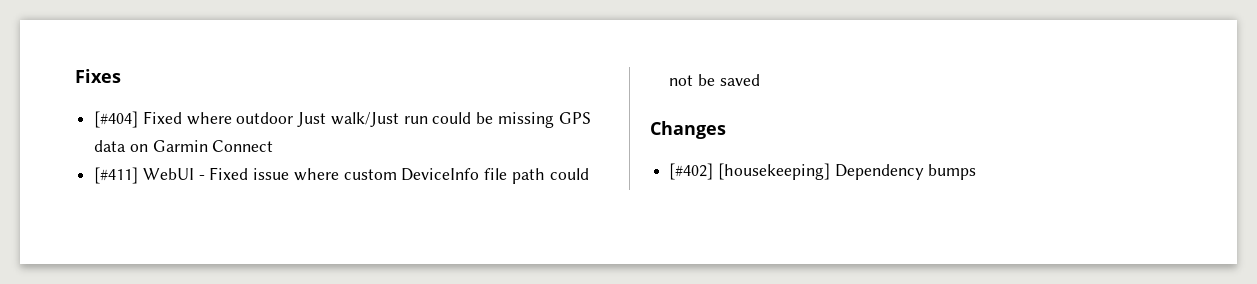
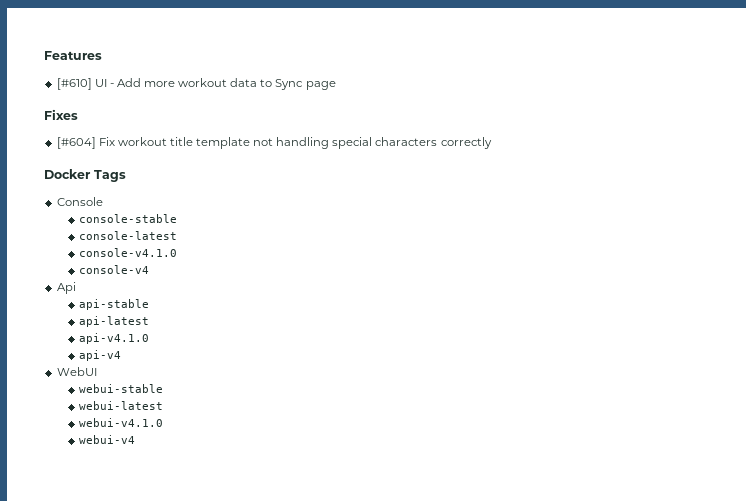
[75,69,121,83] [94,111,591,128] [94,140,274,152] [94,167,589,184] [669,74,760,86] [650,121,726,139] [669,163,977,180] Fixes // [#404] Fixed where outdoor Just walk/Just run could be missing GPS data on Garmin Connect // [#411] WebUI - Fixed issue where custom DeviceInfo file path could not be saved // Changes // [#402] [housekeeping] Dependency bumps -> [44,51,102,60] [56,78,336,90] [44,109,78,120] [56,137,492,149] [44,169,126,182] [56,197,103,206] [78,214,177,223] [78,231,177,240] [78,248,177,257] [78,265,149,274] [56,282,76,294] [78,299,149,310] [78,316,149,327] [78,333,149,344] [78,350,121,361] [56,367,97,376] [78,384,163,393] [78,401,163,410] [78,418,163,427] [78,435,135,444] Features // [#610] UI - Add more workout data to Sync page // Fixes // [#604] Fix workout title template not handling special characters correctly // Docker Tags // Console // console-stable // console-latest // console-v4.1.0 // console-v4 // Api // api-stable // api-latest // api-v4.1.0 // api-v4 // WebUI // webui-stable // webui-latest // webui-v4.1.0 // webui-v4

